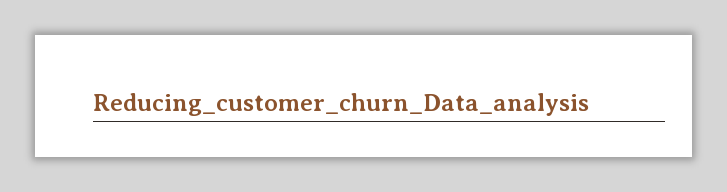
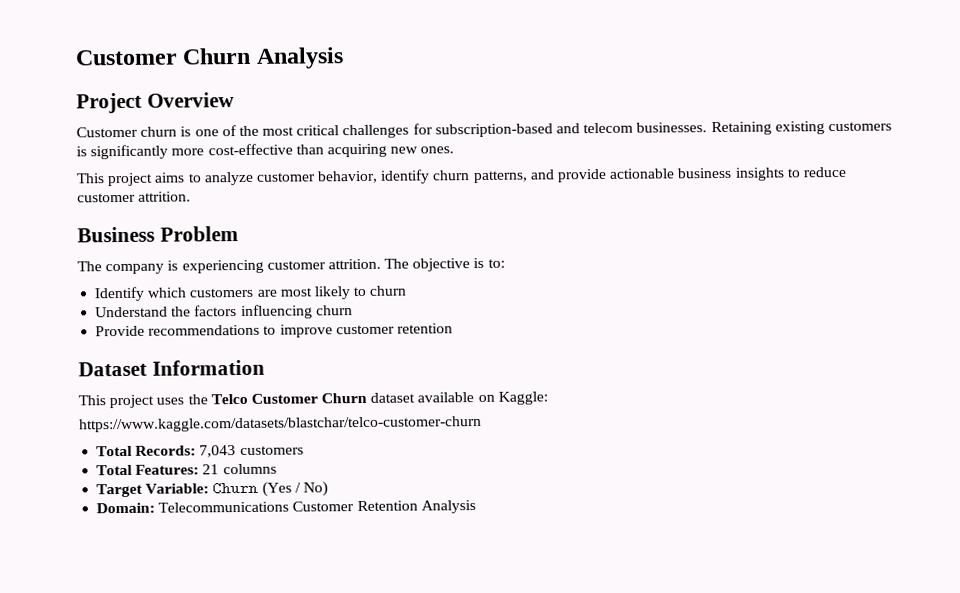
[93,93,589,116] Reducing_customer_churn_Data_analysis -> [75,47,344,69] [76,92,235,114] [76,121,892,139] [76,143,455,160] [76,166,847,187] [77,191,192,203] [77,226,239,243] [77,257,505,275] [94,285,407,302] [95,304,353,320] [95,323,453,338] [78,359,265,377] [78,391,548,409] [79,415,482,433] [96,445,304,458] [96,463,277,476] [96,480,328,498] [96,500,476,514] Customer Churn Analysis // Project Overview // Customer churn is one of the most critical challenges for subscription-based and telecom businesses. Retaining existing customers is significantly more cost-effective than acquiring new ones. // This project aims to analyze customer behavior, identify churn patterns, and provide actionable business insights to reduce customer attrition. // Business Problem // The company is experiencing customer attrition. The objective is to: // Identify which customers are most likely to churn // Understand the factors influencing churn // Provide recommendations to improve customer retention // Dataset Information // This project uses the Telco Customer Churn dataset available on Kaggle: // https://www.kaggle.com/datasets/blastchar/telco-customer-churn // Total Records: 7,043 customers // Total Features: 21 columns // Target Variable: Churn (Yes / No) // Domain: Telecommunications Customer Retention Analysis

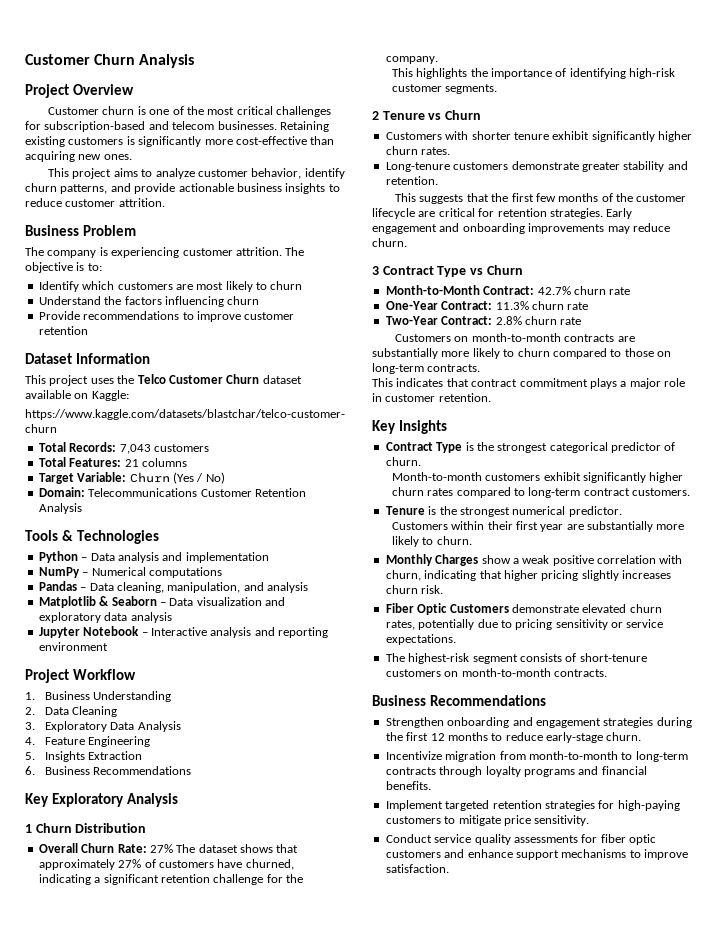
(476, 507) none -> [25,530,159,544] [38,551,269,563] [38,567,222,578] [38,581,308,593] [38,596,285,608] [38,612,172,623] [38,626,328,638] [38,642,108,651] [25,669,136,683] [25,691,172,702] [25,706,118,717] [25,721,181,732] [25,736,151,747] [25,751,143,762] [25,766,192,775] [25,793,178,807] [25,823,147,833] [38,843,299,853] [38,859,294,870] [38,874,303,885] [385,56,438,64] [391,68,676,79] [391,84,498,94] [372,110,481,120] [385,131,692,142] [385,146,451,155] [385,161,688,172] [385,176,438,185] [395,193,687,204] [372,208,633,219] [372,223,670,234] [372,238,407,247] [372,265,523,277] [385,285,631,295] [385,301,589,310] [385,316,582,325] [395,333,635,342] [372,348,671,359] [372,363,481,374] [372,378,685,389] [372,393,491,402] [372,420,447,434] [385,442,676,453] [385,457,421,466] [391,472,684,483] [391,487,691,498] [385,506,622,517] [391,521,685,532] [391,536,472,547] [385,554,683,566] [385,570,671,581] [385,585,444,594] [385,603,662,615] [385,619,664,630] [385,634,456,645] [385,653,647,664] [385,668,607,677] [372,695,546,706] [385,717,692,728] [385,732,642,743] [385,751,688,762] [385,766,647,777] [385,781,431,790] [385,800,680,811] [385,815,590,826] [385,834,656,845] [385,849,688,860] [385,864,449,873] // Tools & Technologies // Python – Data analysis and implementation // NumPy – Numerical computations // Pandas – Data cleaning, manipulation, and analysis // Matplotlib & Seaborn – Data visualization and exploratory data analysis // Jupyter Notebook – Interactive analysis and reporting environment // Project Workflow // 1. Business Understanding // 2. Data Cleaning // 3. Exploratory Data Analysis // 4. Feature Engineering // 5. Insights Extraction // 6. Business Recommendations // Key Exploratory Analysis // 1 Churn Distribution // Overall Churn Rate: 27% The dataset shows that approximately 27% of customers have churned, indicating a significant retention challenge for the company. // This highlights the importance of identifying high-risk customer segments. // 2 Tenure vs Churn // Customers with shorter tenure exhibit significantly higher churn rates. // Long-tenure customers demonstrate greater stability and retention. // This suggests that the first few months of the customer lifecycle are critical for retention strategies. Early engagement and onboarding improvements may reduce churn. // 3 Contract Type vs Churn // Month-to-Month Contract: 42.7% churn rate // One-Year Contract: 11.3% churn rate // Two-Year Contract: 2.8% churn rate // Customers on month-to-month contracts are substantially more likely to churn compared to those on long-term contracts. // This indicates that contract commitment plays a major role in customer retention. // Key Insights // Contract Type is the strongest categorical predictor of churn. // Month-to-month customers exhibit significantly higher churn rates compared to long-term contract customers. // Tenure is the strongest numerical predictor. // Customers within their first year are substantially more likely to churn. // Monthly Charges show a weak positive correlation with churn, indicating that higher pricing slightly increases churn risk. // Fiber Optic Customers demonstrate elevated churn rates, potentially due to pricing sensitivity or service expectations. // The highest-risk segment consists of short-tenure customers on month-to-month contracts. // Business Recommendations // Strengthen onboarding and engagement strategies during the first 12 months to reduce early-stage churn. // Incentivize migration from month-to-month to long-term contracts through loyalty programs and financial benefits. // Implement targeted retention strategies for high-paying customers to mitigate price sensitivity. // Conduct service quality assessments for fiber optic customers and enhance support mechanisms to improve satisfaction.

